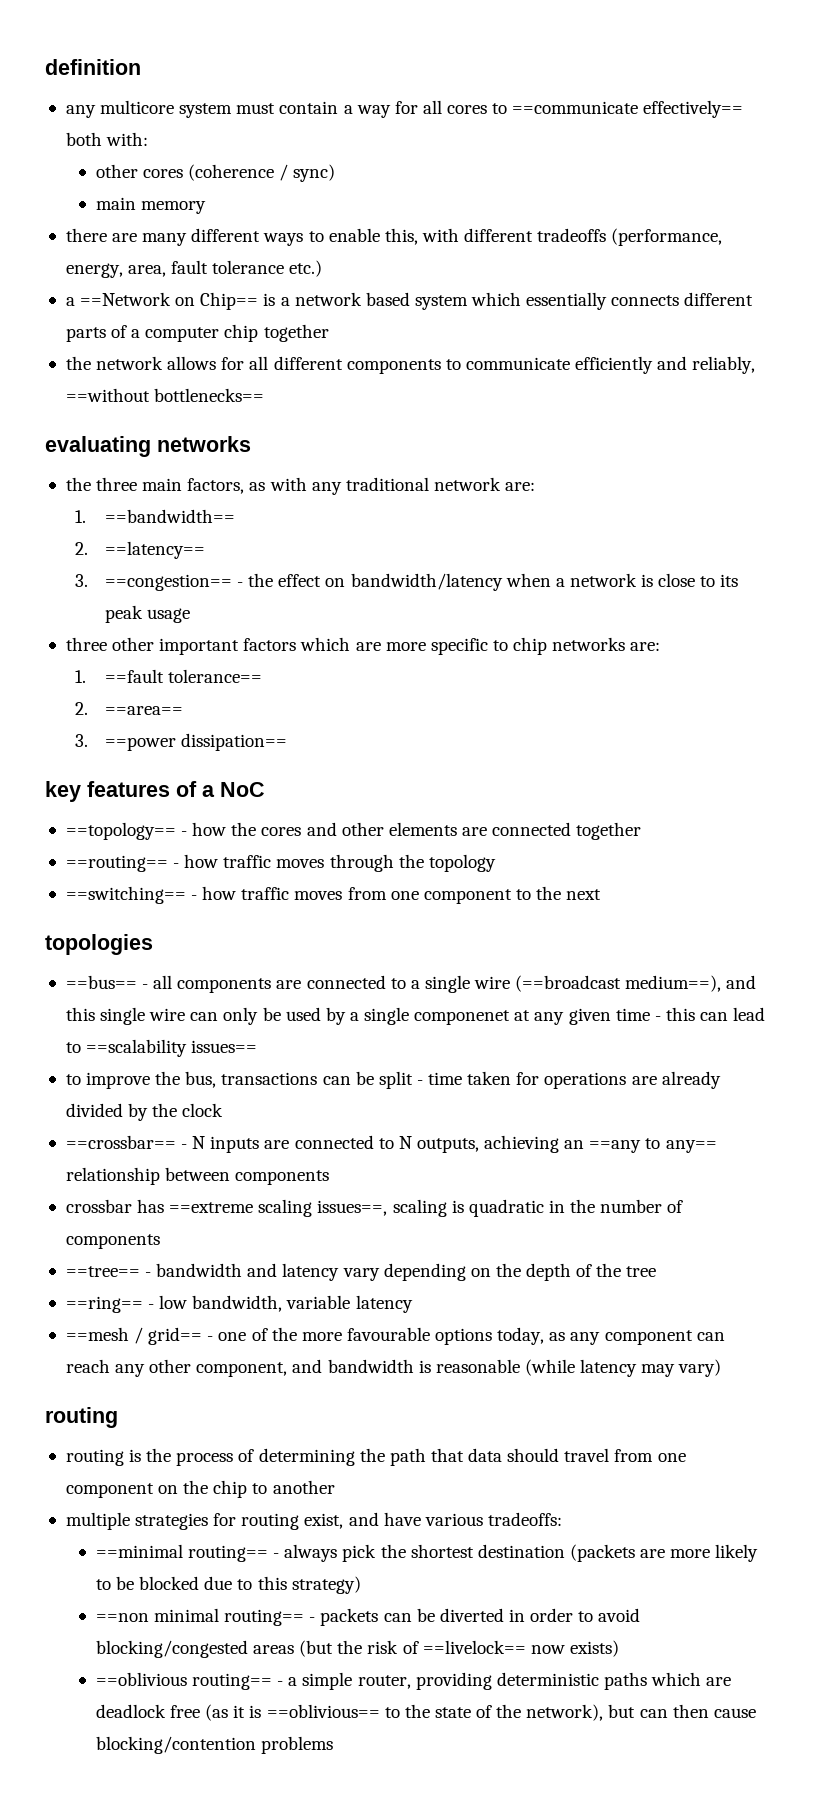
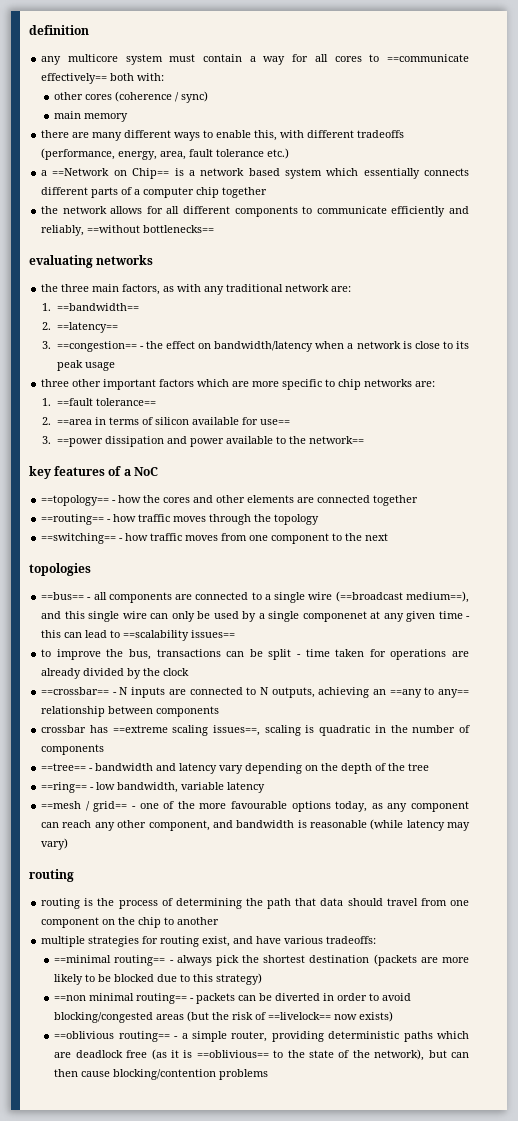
[104,706,183,715] [74,733,288,751] ==area== // 3. ==power dissipation== -> [56,417,290,425] [42,436,364,447] ==area in terms of silicon available for use== // 3. ==power dissipation and power available to the network==

